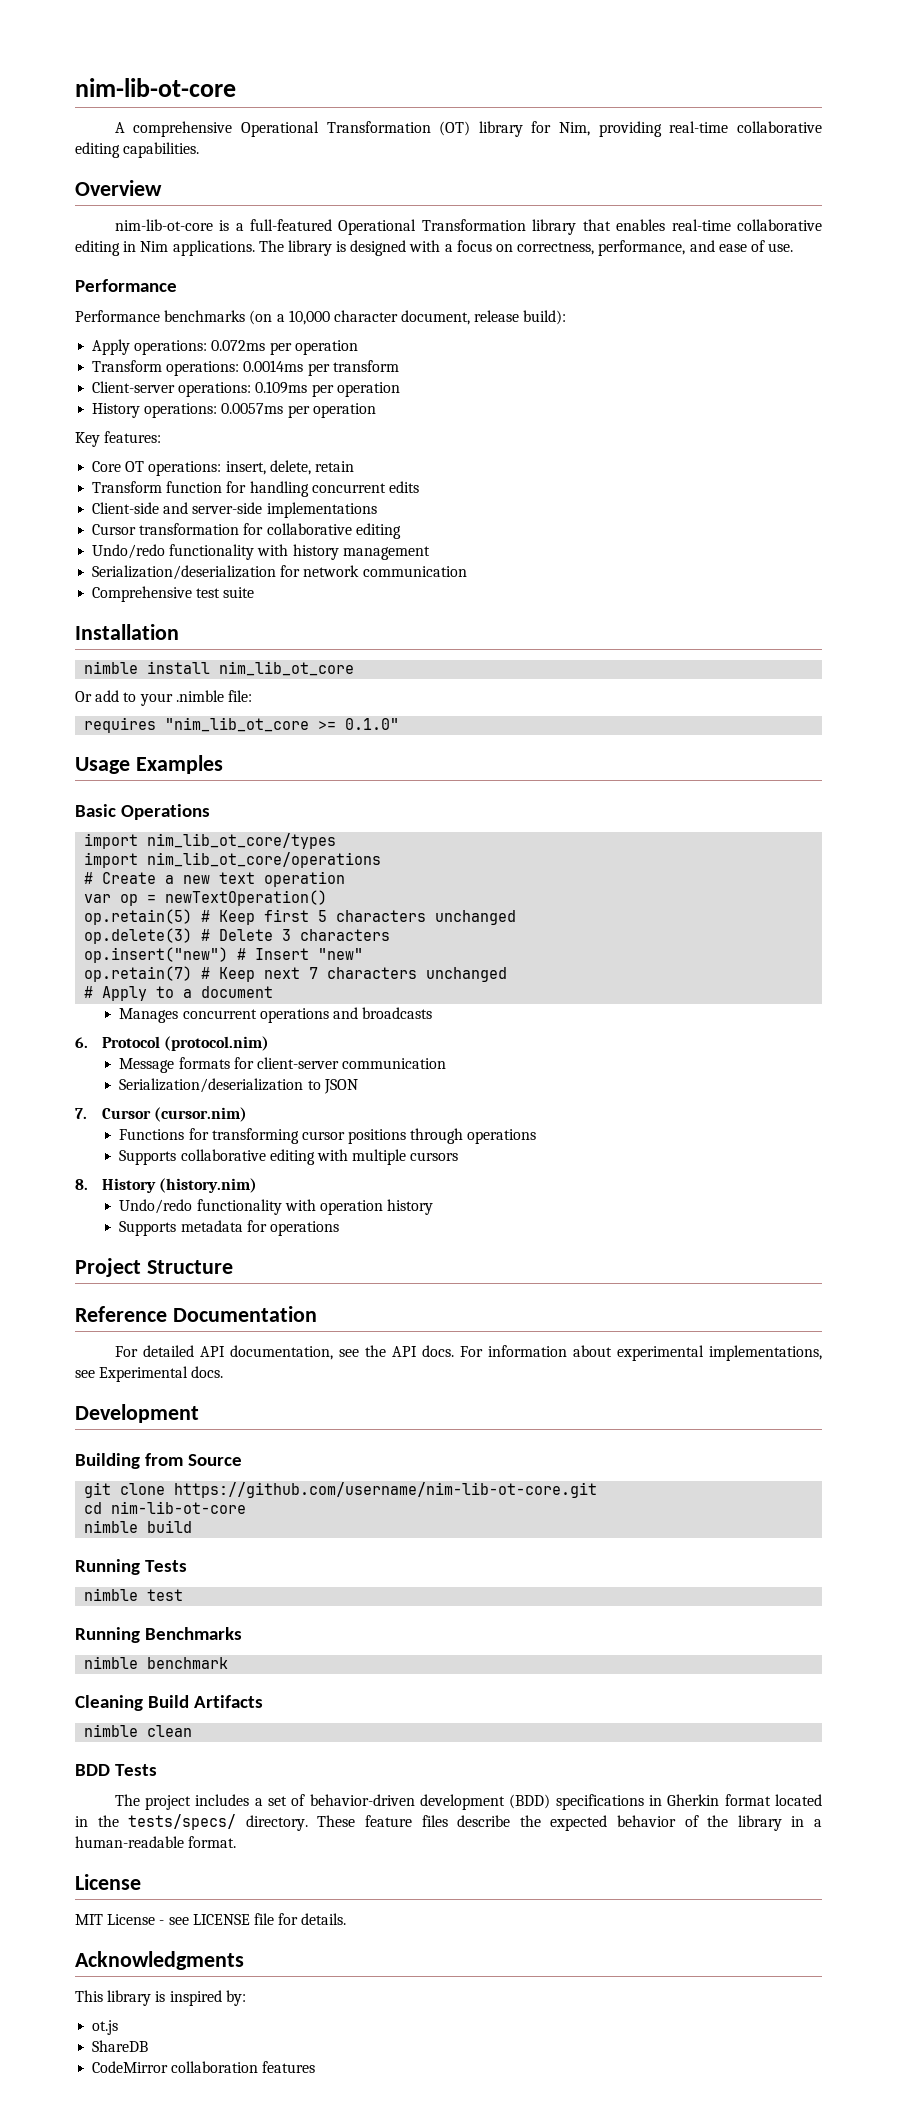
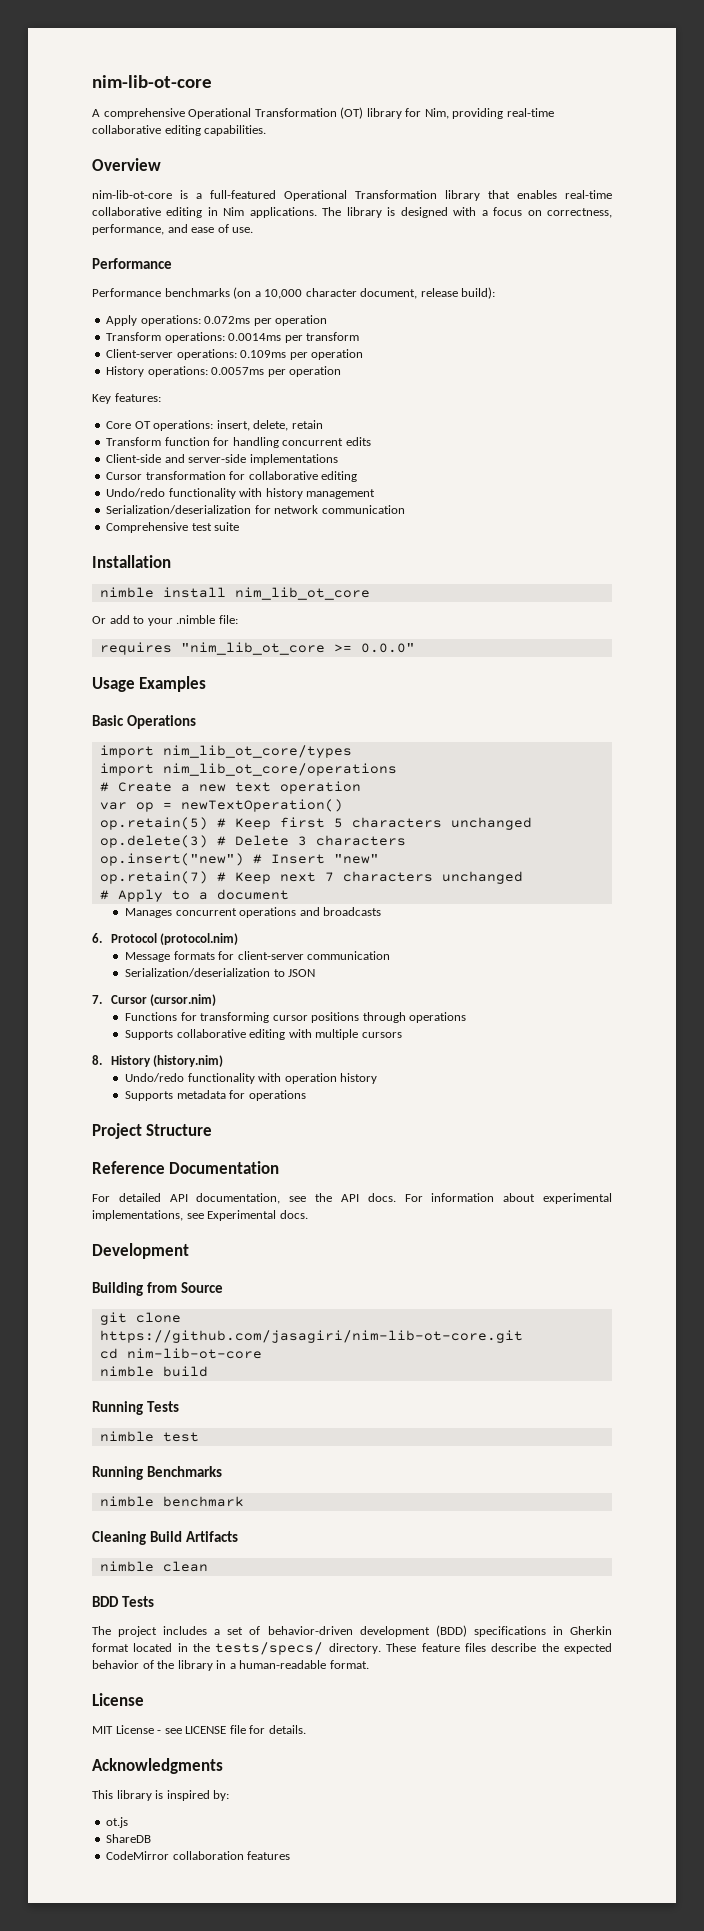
[345,718,400,730] 0.1.0" -> [360,643,415,653] 0.0.0"
[174,1482,598,1498] https://github.com/username/nim-lib-ot-core.git -> [99,1330,523,1343] https://github.com/jasagiri/nim-lib-ot-core.git

